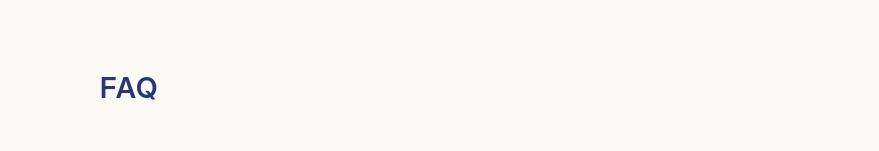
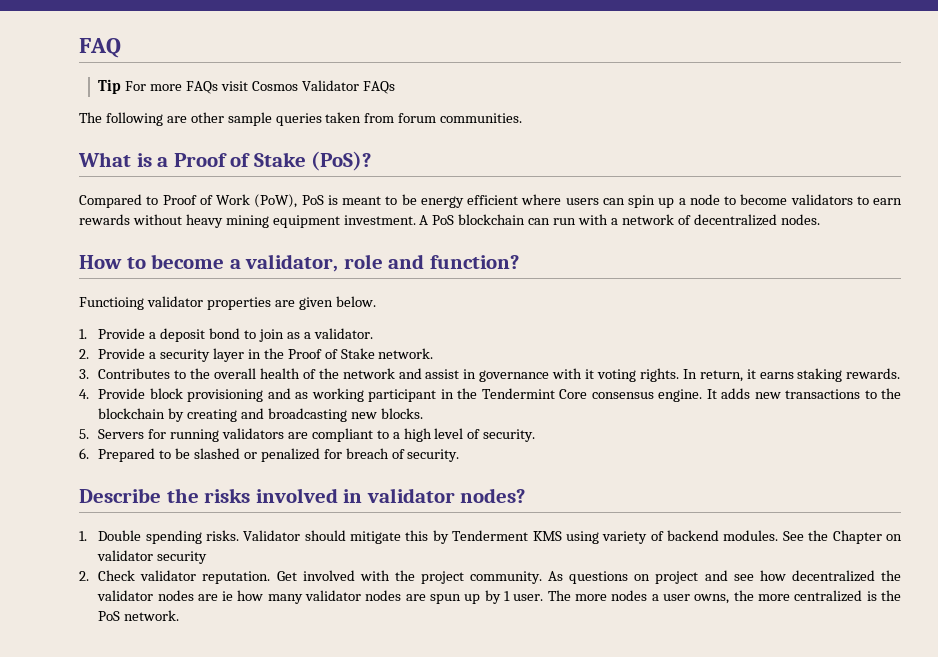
(157, 88) none -> [98,79,395,94] [79,112,523,126] [78,151,372,171] [79,194,902,208] [79,214,820,228] [79,254,519,272] [79,296,376,310] [79,328,373,342] [79,348,434,362] [79,368,901,382] [79,388,901,402] [98,408,423,422] [79,428,536,442] [79,448,460,462] [79,488,526,503] [79,530,902,544] [97,550,208,564] [79,570,902,584] [97,590,902,604] [98,610,180,621] // Tip For more FAQs visit Cosmos Validator FAQs // The following are other sample queries taken from forum communities. // What is a Proof of Stake (PoS)? // Compared to Proof of Work (PoW), PoS is meant to be energy efficient where users can spin up a node to become validators to earn rewards without heavy mining equipment investment. A PoS blockchain can run with a network of decentralized nodes. // How to become a validator, role and function? // Functioing validator properties are given below. // 1. Provide a deposit bond to join as a validator. // 2. Provide a security layer in the Proof of Stake network. // 3. Contributes to the overall health of the network and assist in governance with it voting rights. In return, it earns staking rewards. // 4. Provide block provisioning and as working participant in the Tendermint Core consensus engine. It adds new transactions to the blockchain by creating and broadcasting new blocks. // 5. Servers for running validators are compliant to a high level of security. // 6. Prepared to be slashed or penalized for breach of security. // Describe the risks involved in validator nodes? // 1. Double spending risks. Validator should mitigate this by Tenderment KMS using variety of backend modules. See the Chapter on validator security // 2. Check validator reputation. Get involved with the project community. As questions on project and see how decentralized the validator nodes are ie how many validator nodes are spun up by 1 user. The more nodes a user owns, the more centralized is the PoS network.

